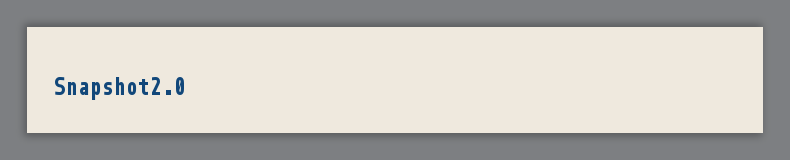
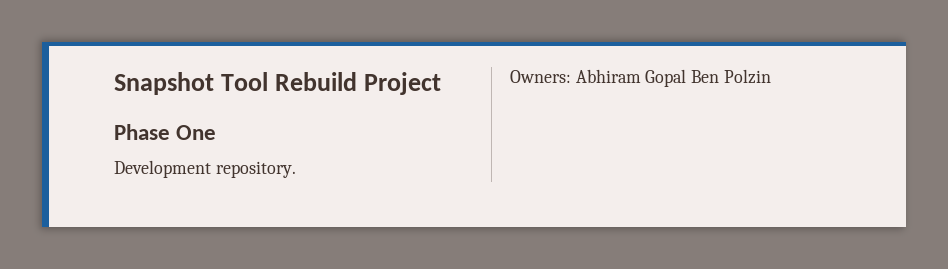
[53,77,185,100] Snapshot2.0 -> [114,72,441,95] [114,124,217,140] [114,160,296,178] [510,69,771,87] Snapshot Tool Rebuild Project // Phase One // Development repository. // Owners: Abhiram Gopal Ben Polzin

